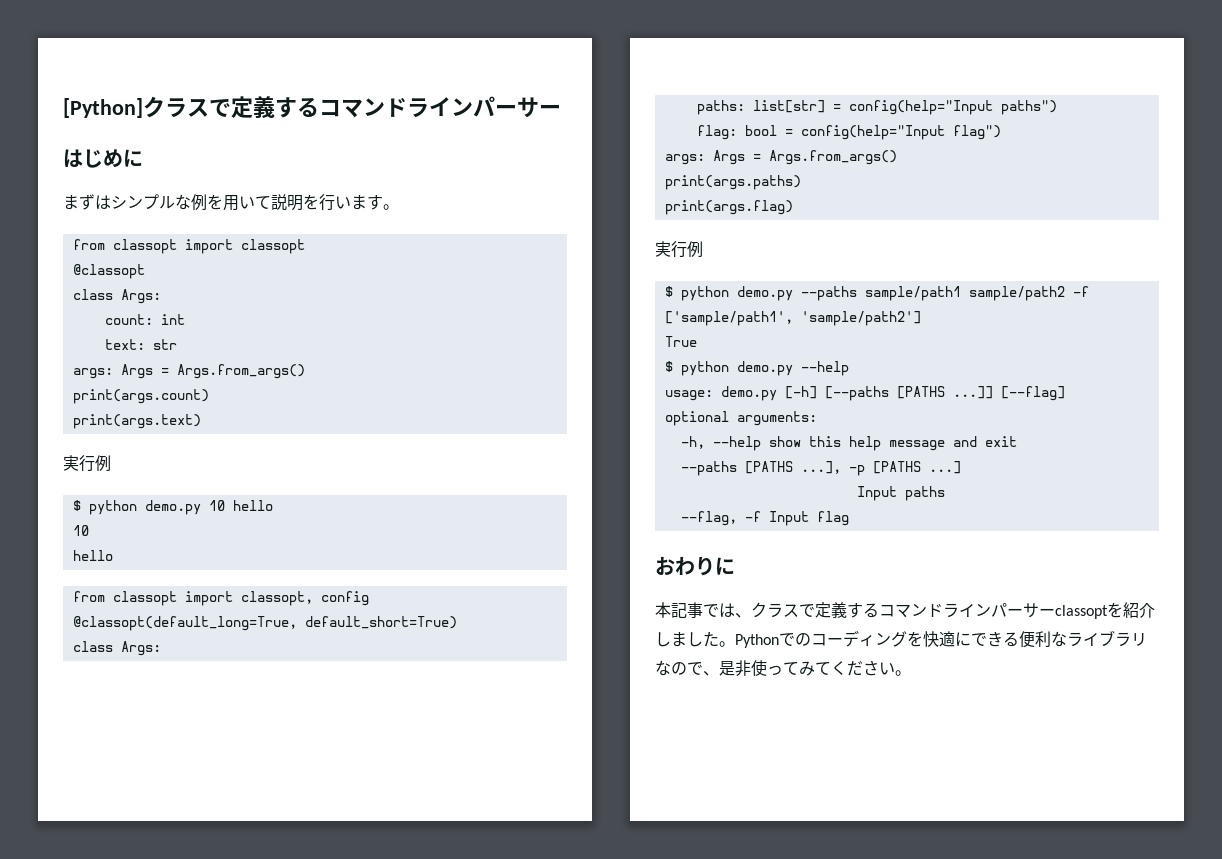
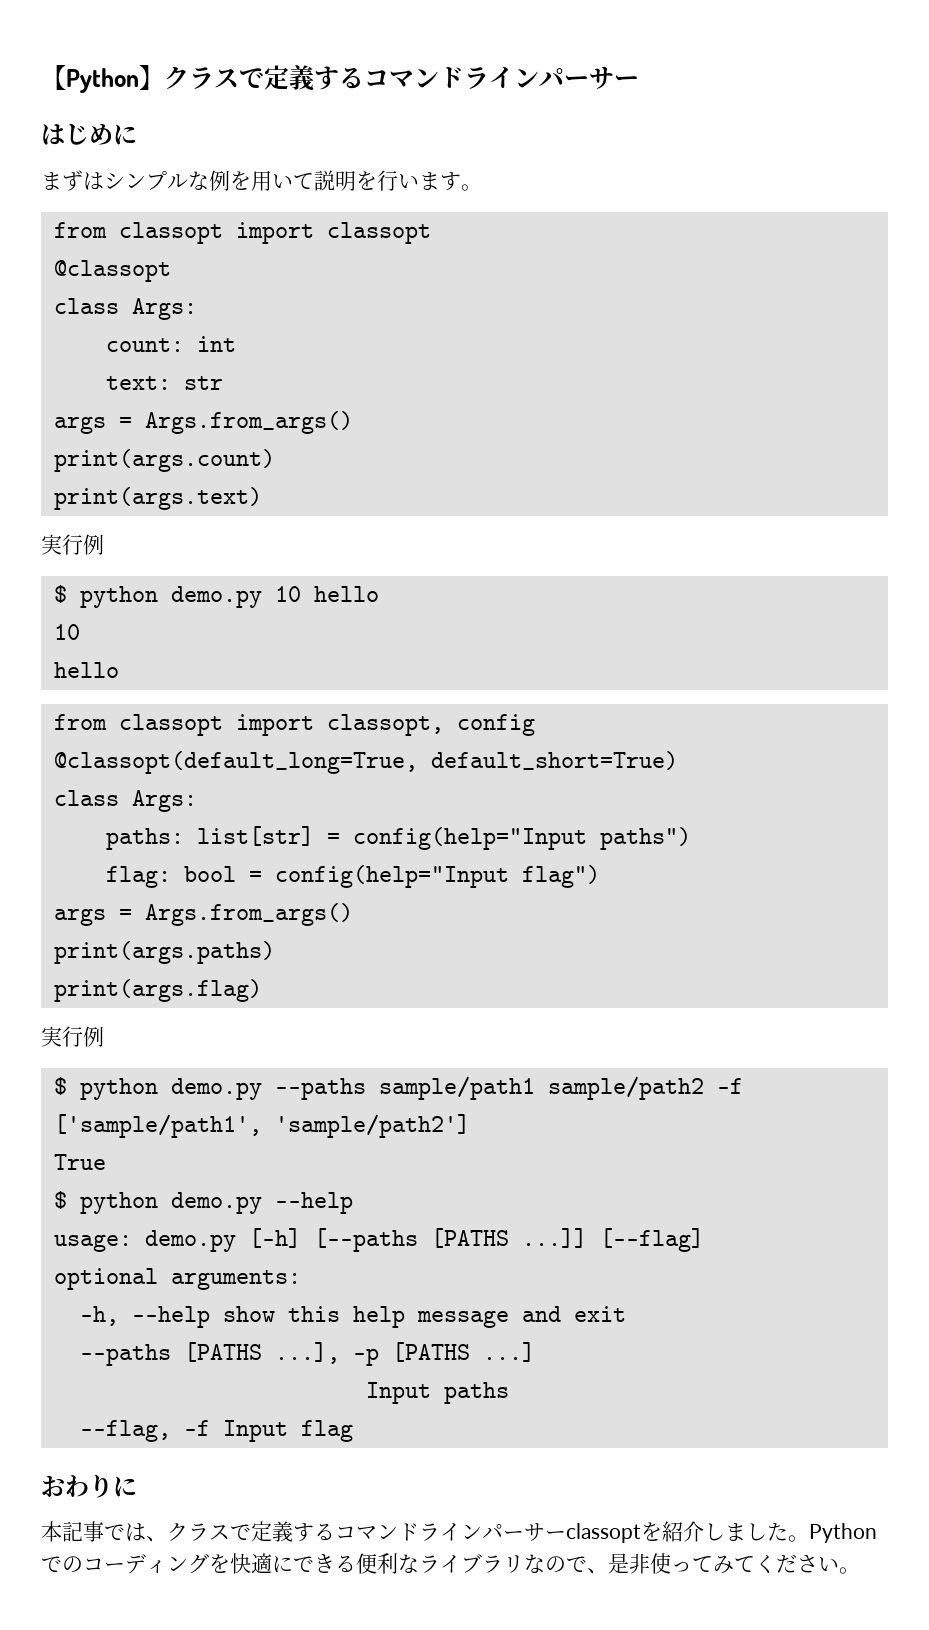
[63,98,143,118] [Python] -> [41,65,164,93] 【Python】
[72,364,153,379] args: Args -> [53,416,106,434] args
[664,150,745,165] args: Args -> [53,908,106,926] args

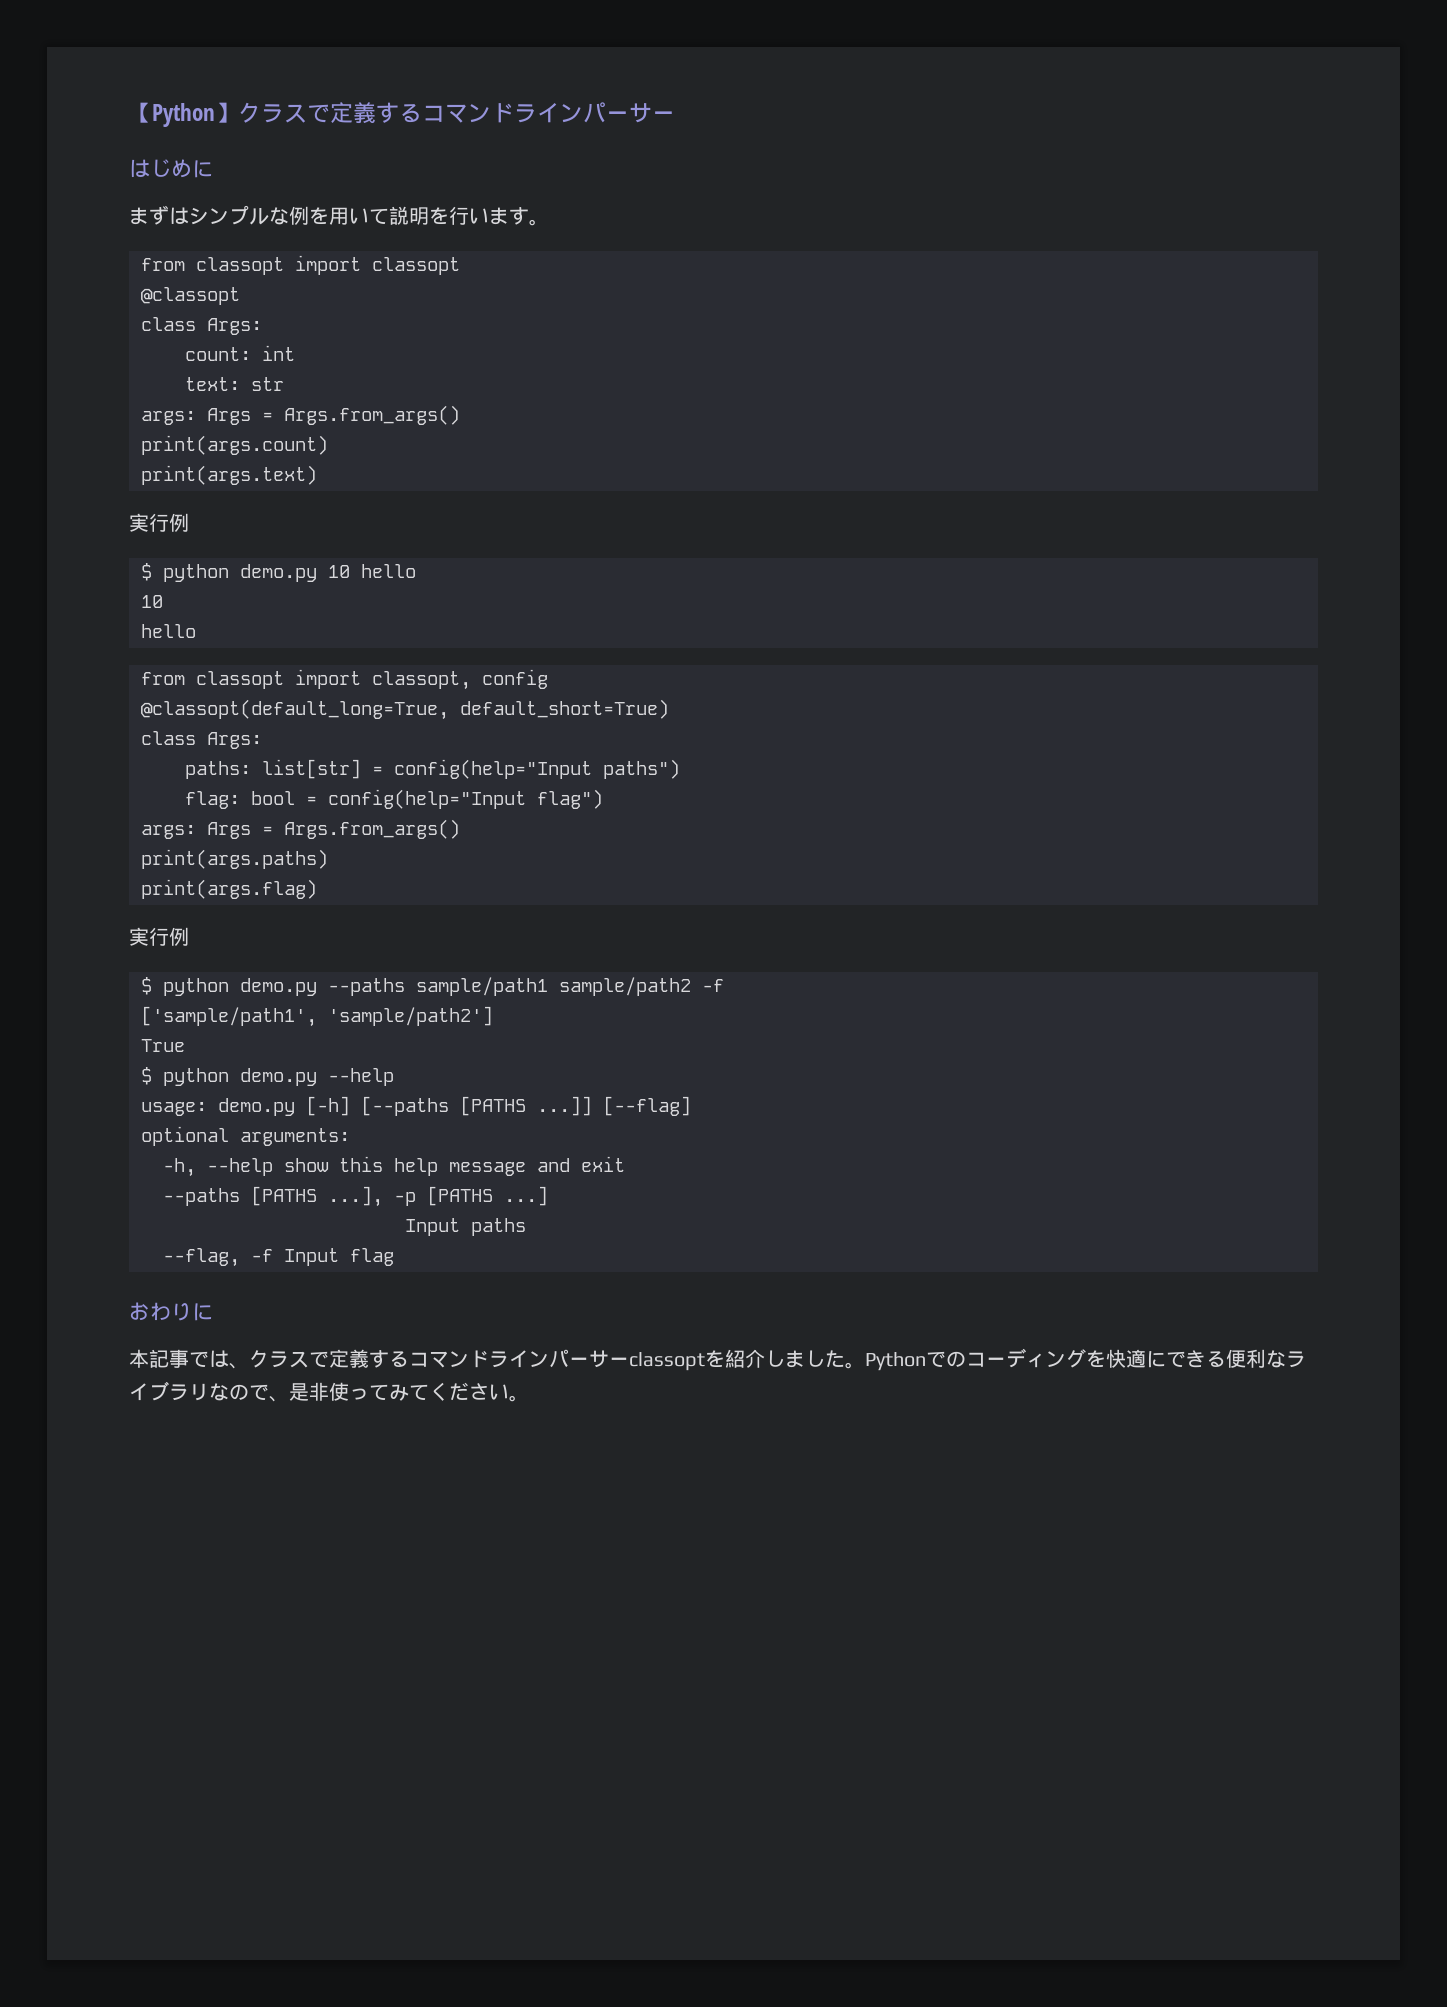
[53,416,106,434] args -> [141,408,251,425] args: Args
[53,908,106,926] args -> [141,822,251,839] args: Args

